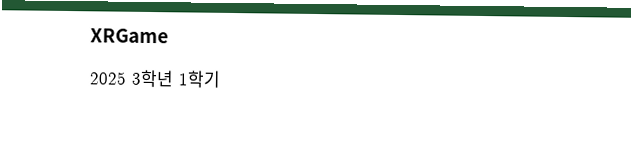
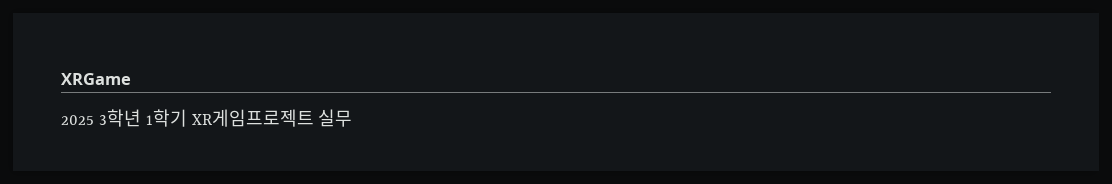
(221, 79) none -> [191,109,353,127] XR게임프로젝트 실무

